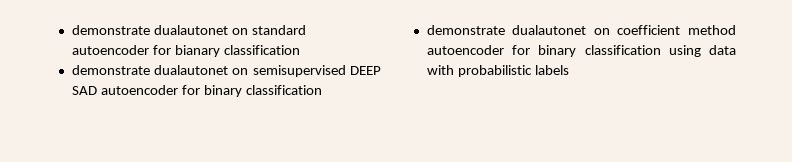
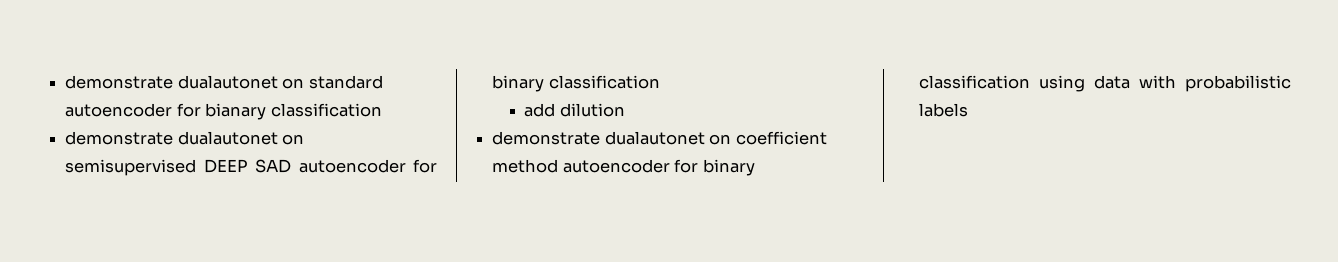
(322, 90) none -> [524,103,625,117] // add dilution

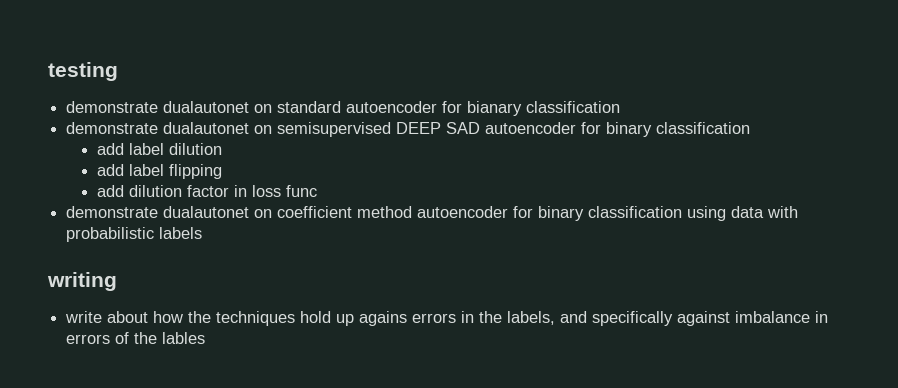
(65, 82) none -> [48,62,118,81] testing //
[559,103,625,117] dilution -> [129,143,223,155] [97,164,223,179] [97,185,318,197] label dilution // add label flipping // add dilution factor in loss func
(969, 110) none -> [47,272,117,291] [65,311,829,326] [66,332,206,344] // writing // write about how the techniques hold up agains errors in the labels, and specifically against imbalance in errors of the lables

